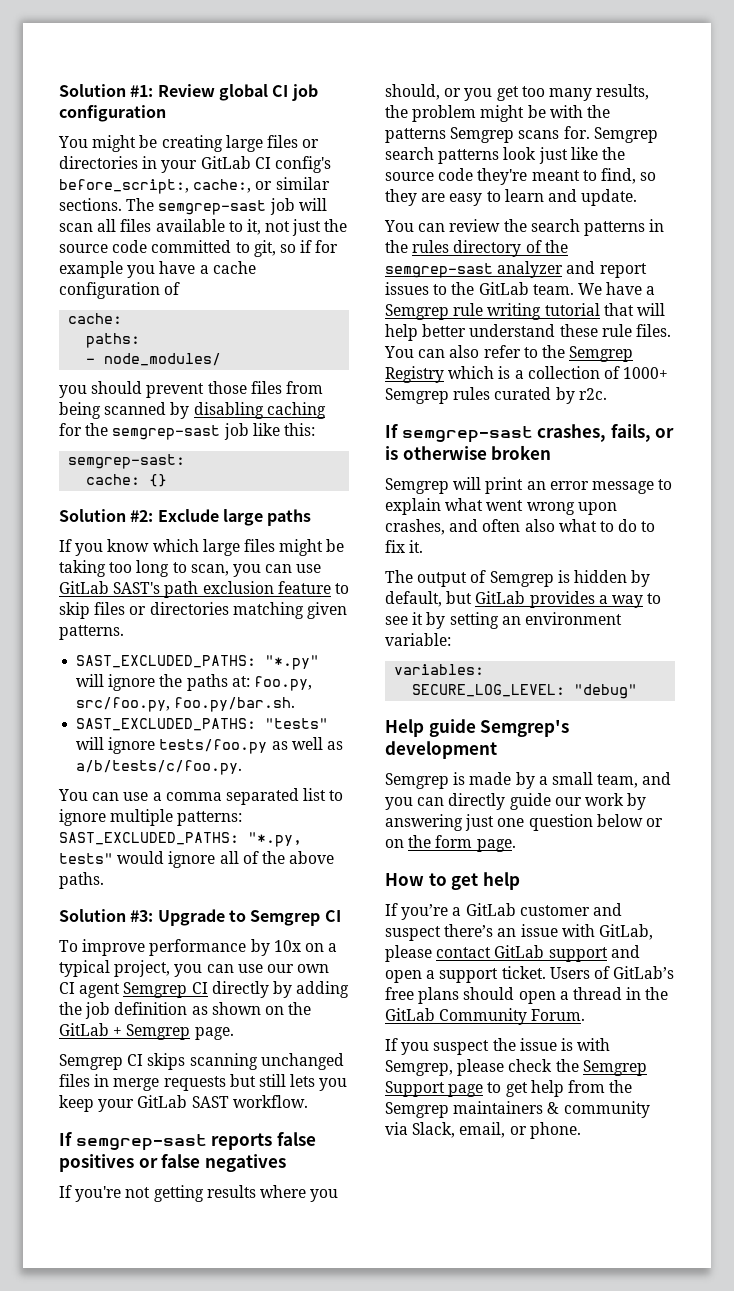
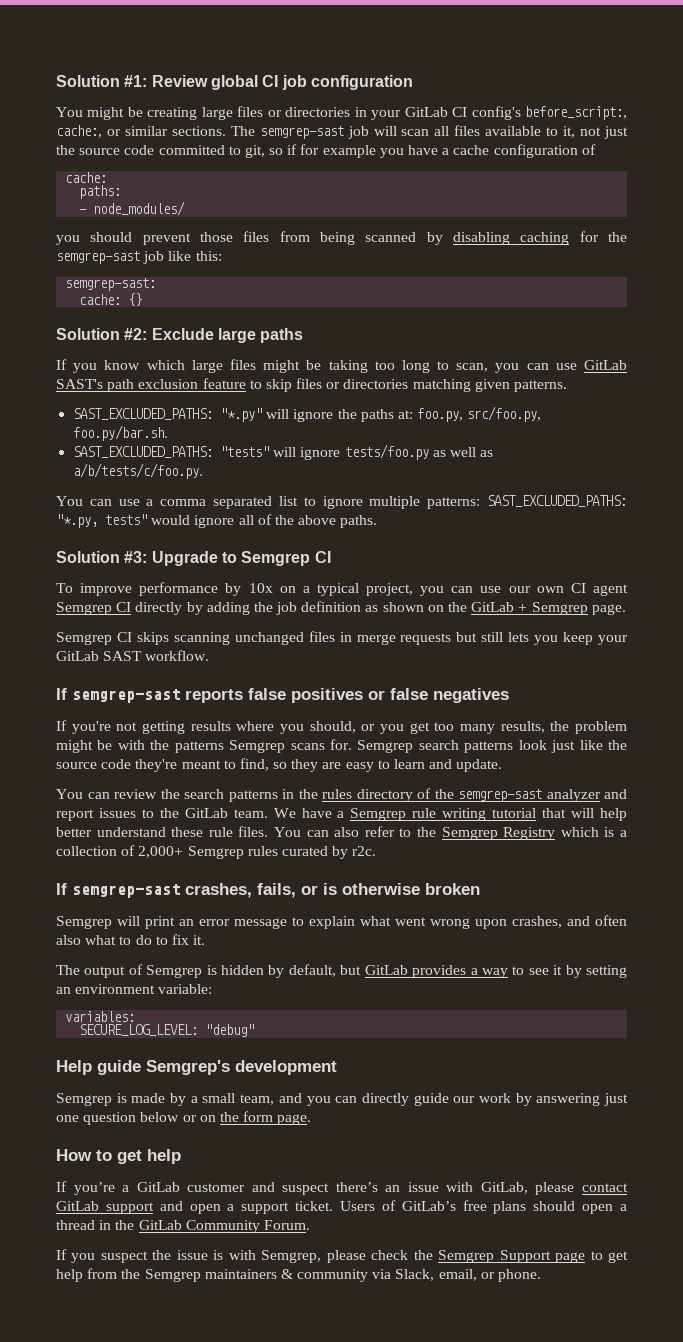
[623,367,669,379] 1000+ -> [138,846,184,858] 2,000+

